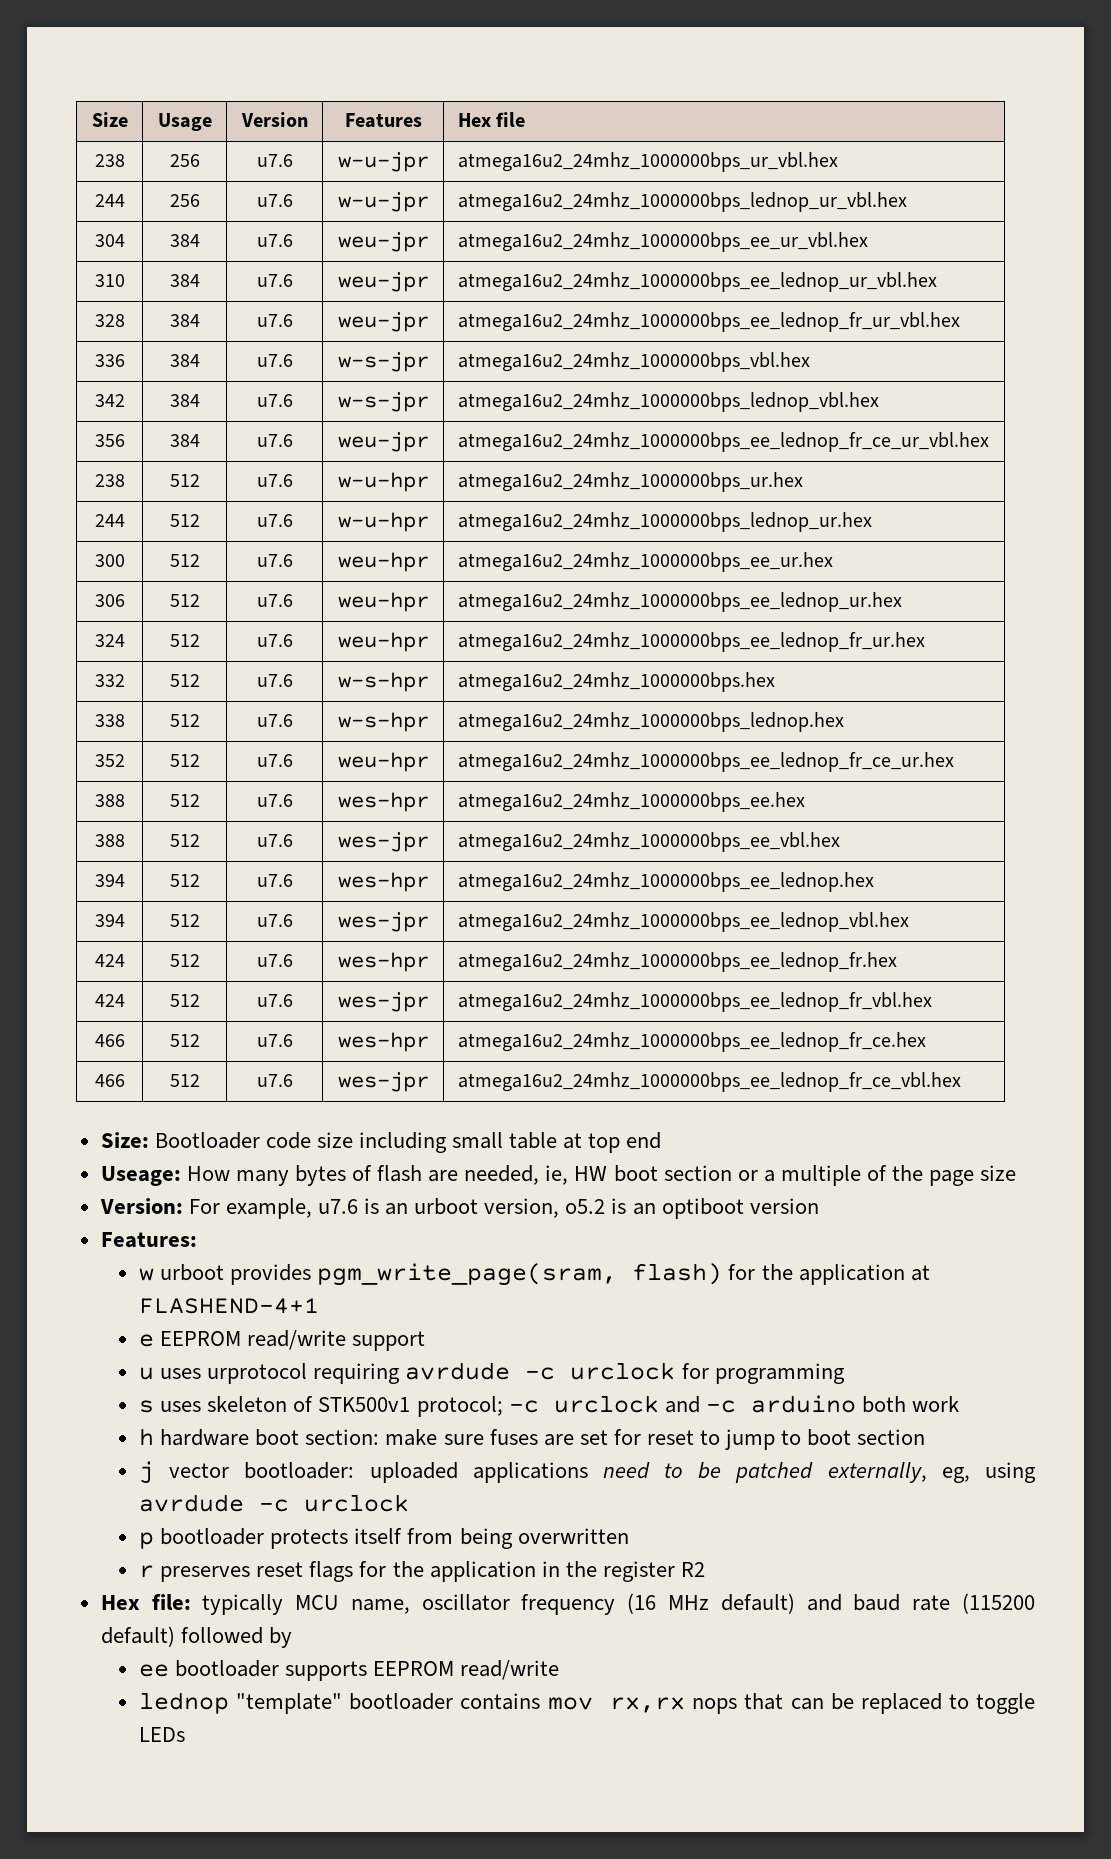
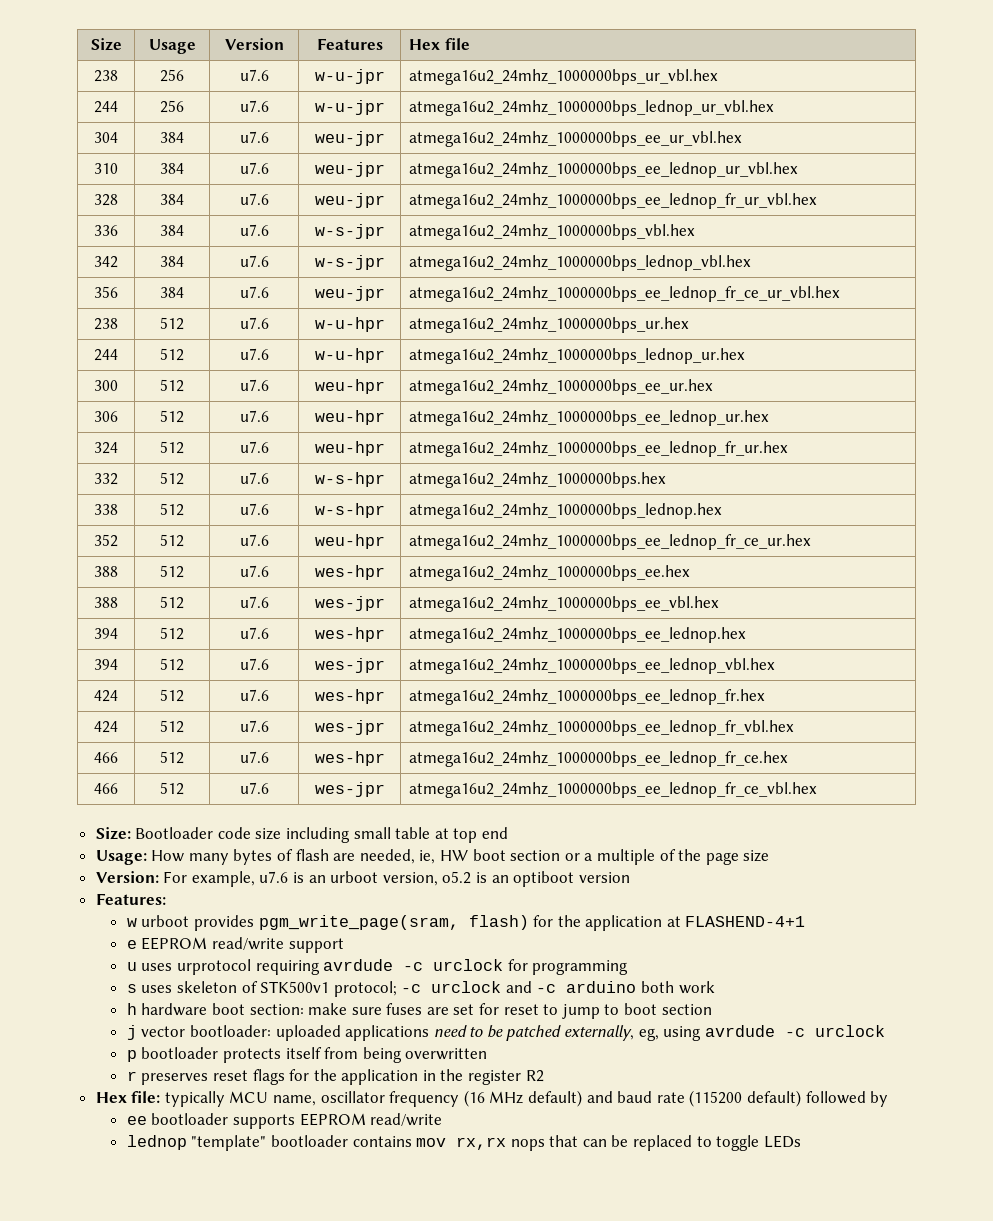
[100,1166,181,1186] Useage: -> [95,850,147,865] Usage:

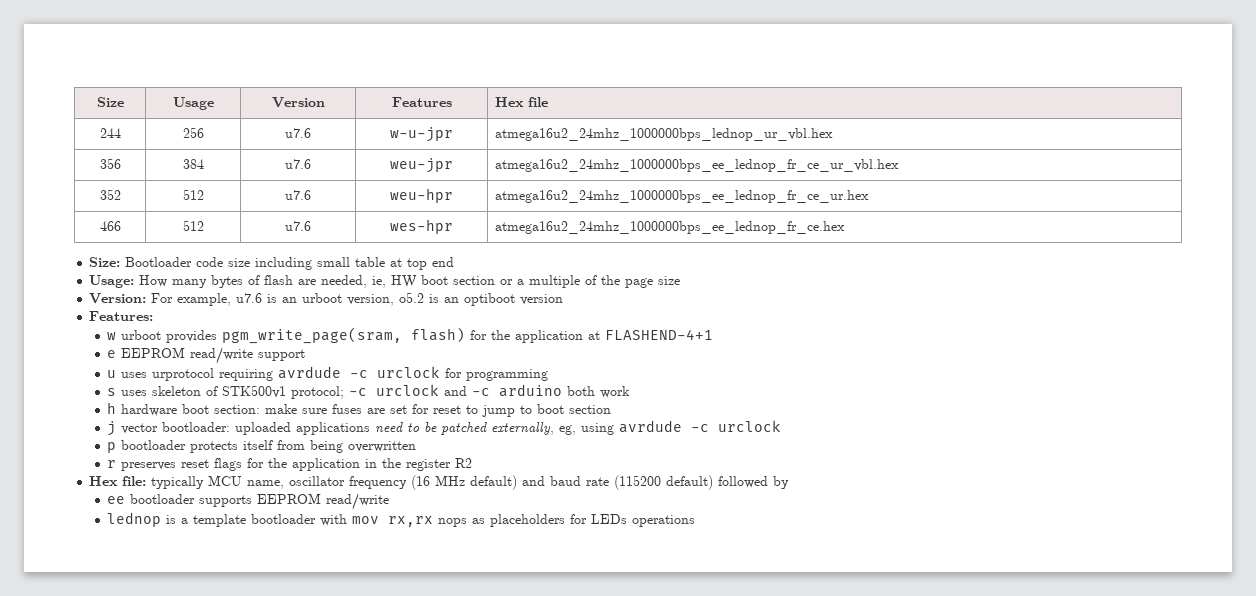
[94,70,118,82] [160,69,184,82] [239,69,269,81] [314,69,385,84] [408,69,718,85] // 238 | 256 | u7.6 | w-u-jpr | atmega16u2_24mhz_1000000bps_ur_vbl.hex -> (548, 102) none
[94,132,118,143] [160,132,184,143] [239,131,269,143] [314,131,385,146] [408,131,742,147] [94,163,118,174] [160,163,184,174] [239,162,269,174] [314,162,385,177] [408,162,798,178] [94,194,118,206] [160,194,184,205] [239,193,269,205] [314,193,385,208] [408,193,817,209] [94,225,118,236] [160,225,184,236] [239,224,269,236] [314,224,385,239] [408,224,695,240] [94,256,118,268] [160,256,184,267] [239,255,269,267] [314,255,385,270] [408,255,751,271] // 304 | 384 | u7.6 | weu-jpr | atmega16u2_24mhz_1000000bps_ee_ur_vbl.hex // 310 | 384 | u7.6 | weu-jpr | atmega16u2_24mhz_1000000bps_ee_lednop_ur_vbl.hex // 328 | 384 | u7.6 | weu-jpr | atmega16u2_24mhz_1000000bps_ee_lednop_fr_ur_vbl.hex // 336 | 384 | u7.6 | w-s-jpr | atmega16u2_24mhz_1000000bps_vbl.hex // 342 | 384 | u7.6 | w-s-jpr | atmega16u2_24mhz_1000000bps_lednop_vbl.hex -> (833, 134) none
[94,318,118,330] [160,317,184,330] [239,317,269,329] [314,317,385,332] [408,317,689,333] [94,349,118,361] [160,348,184,361] [239,348,269,360] [314,348,385,363] [408,348,745,364] [94,380,118,391] [160,379,184,392] [239,379,269,391] [314,379,385,394] [408,379,713,395] [94,411,118,422] [160,410,184,423] [239,410,269,422] [314,410,385,425] [408,410,769,426] [94,442,118,454] [160,441,184,454] [239,441,269,453] [314,441,385,456] [408,441,788,457] [94,473,118,485] [160,472,184,485] [239,472,269,484] [314,472,385,487] [408,472,666,488] [94,504,118,515] [160,503,184,516] [239,503,269,515] [314,503,385,518] [408,503,722,519] // 238 | 512 | u7.6 | w-u-hpr | atmega16u2_24mhz_1000000bps_ur.hex // 244 | 512 | u7.6 | w-u-hpr | atmega16u2_24mhz_1000000bps_lednop_ur.hex // 300 | 512 | u7.6 | weu-hpr | atmega16u2_24mhz_1000000bps_ee_ur.hex // 306 | 512 | u7.6 | weu-hpr | atmega16u2_24mhz_1000000bps_ee_lednop_ur.hex // 324 | 512 | u7.6 | weu-hpr | atmega16u2_24mhz_1000000bps_ee_lednop_fr_ur.hex // 332 | 512 | u7.6 | w-s-hpr | atmega16u2_24mhz_1000000bps.hex // 338 | 512 | u7.6 | w-s-hpr | atmega16u2_24mhz_1000000bps_lednop.hex -> (899, 165) none
[94,566,118,577] [160,565,184,578] [239,565,269,577] [314,565,385,580] [408,565,690,581] [94,597,118,608] [160,596,184,609] [239,596,269,608] [314,596,385,611] [408,596,719,612] [94,628,118,639] [160,627,184,640] [239,627,269,639] [314,627,385,642] [408,627,746,643] [94,659,118,670] [160,658,184,671] [239,658,269,670] [314,658,385,673] [408,658,775,674] [94,690,118,702] [160,689,184,702] [239,689,269,701] [314,689,385,704] [408,689,765,705] [94,721,118,733] [160,720,184,733] [239,720,269,732] [314,720,385,735] [408,720,794,736] // 388 | 512 | u7.6 | wes-hpr | atmega16u2_24mhz_1000000bps_ee.hex // 388 | 512 | u7.6 | wes-jpr | atmega16u2_24mhz_1000000bps_ee_vbl.hex // 394 | 512 | u7.6 | wes-hpr | atmega16u2_24mhz_1000000bps_ee_lednop.hex // 394 | 512 | u7.6 | wes-jpr | atmega16u2_24mhz_1000000bps_ee_lednop_vbl.hex // 424 | 512 | u7.6 | wes-hpr | atmega16u2_24mhz_1000000bps_ee_lednop_fr.hex // 424 | 512 | u7.6 | wes-jpr | atmega16u2_24mhz_1000000bps_ee_lednop_fr_vbl.hex -> (869, 196) none
[94,783,118,794] [160,782,184,795] [239,782,269,794] [314,782,385,797] [408,782,817,798] // 466 | 512 | u7.6 | wes-jpr | atmega16u2_24mhz_1000000bps_ee_lednop_fr_ce_vbl.hex -> (845, 227) none
[191,1135,801,1151] "template" bootloader contains mov rx,rx nops that can be replaced to toggle LEDs -> [166,514,696,527] is a template bootloader with mov rx,rx nops as placeholders for LEDs operations

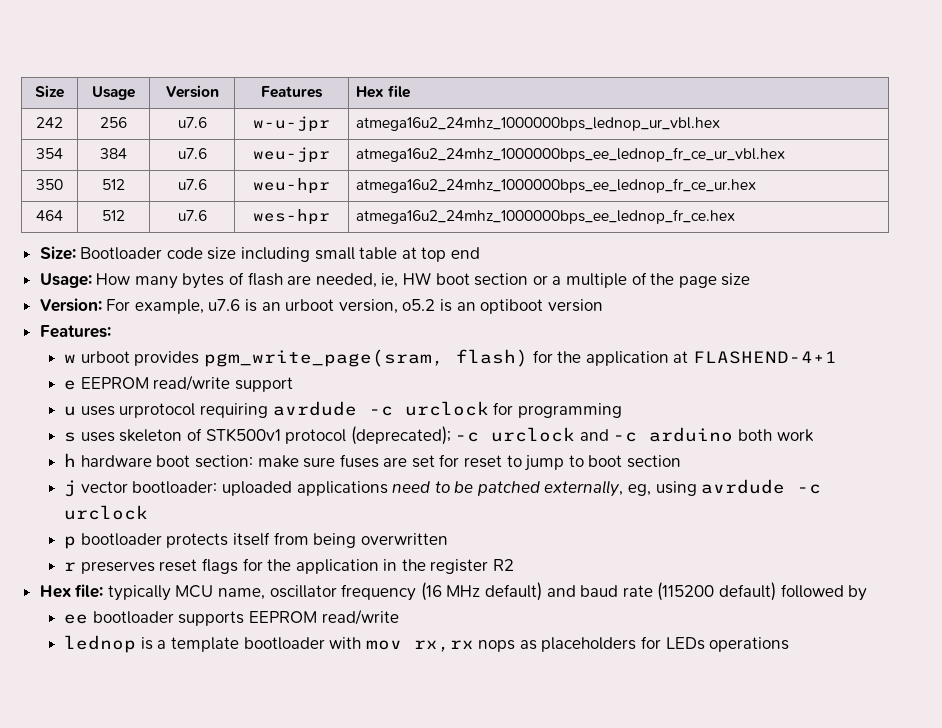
[99,128,121,138] 244 -> [36,117,63,128] 242
[99,158,121,169] 356 -> [36,148,63,159] 354
[99,189,121,200] 352 -> [36,179,63,190] 350
[99,221,121,231] 466 -> [36,210,63,221] 464
[291,386,345,399] protocol; -> [285,426,451,445] protocol (deprecated);

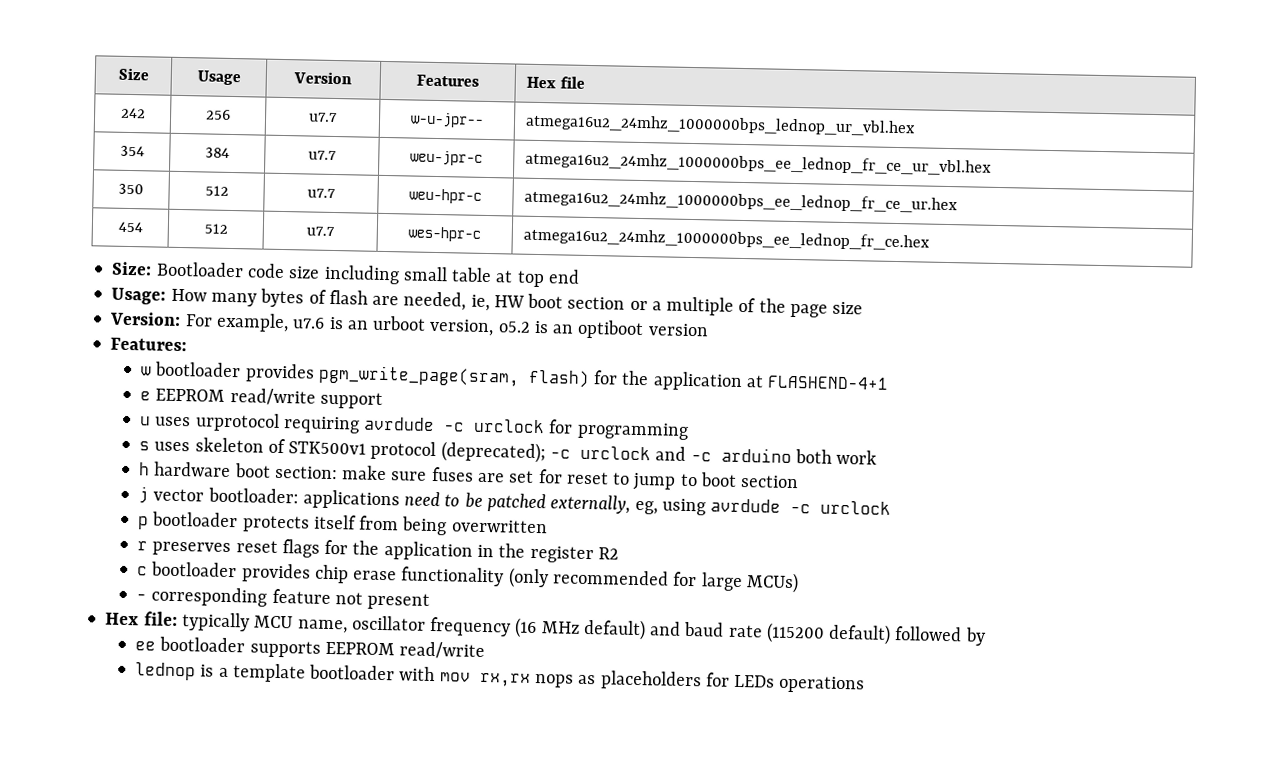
[177,117,207,128] [253,116,330,132] u7.6 | w-u-jpr -> [308,112,338,123] [410,112,484,128] u7.7 | w-u-jpr--
[177,148,207,159] [253,147,330,163] u7.6 | weu-jpr -> [308,150,337,161] [410,150,483,166] u7.7 | weu-jpr-c
[177,179,207,190] [253,178,330,194] u7.6 | weu-hpr -> [307,188,336,199] [409,188,482,204] u7.7 | weu-hpr-c
[36,210,63,221] [102,210,125,221] [177,210,207,221] [253,209,330,225] 464 | 512 | u7.6 | wes-hpr -> [117,221,143,233] [203,223,228,234] [306,226,335,237] [408,226,481,242] 454 | 512 | u7.7 | wes-hpr-c
[80,351,130,363] urboot -> [154,361,242,378] bootloader
[221,481,292,496] uploaded -> (299, 495) none
(515, 565) none -> [137,561,799,594] [136,586,431,610] // c bootloader provides chip erase functionality (only recommended for large MCUs) // - corresponding feature not present

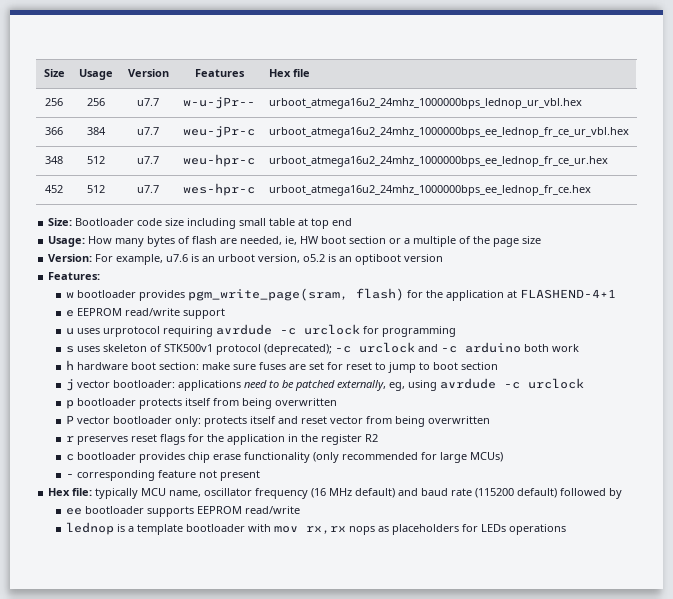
[120,107,146,119] 242 -> [45,98,63,106] 256
[410,112,484,128] [525,113,917,137] [119,145,145,157] w-u-jpr-- | atmega16u2_24mhz_1000000bps_lednop_ur_vbl.hex // 354 -> [183,97,255,109] [268,98,582,109] [45,127,63,135] w-u-jPr-- | urboot_atmega16u2_24mhz_1000000bps_lednop_ur_vbl.hex // 366
[410,150,483,166] [525,151,993,176] [118,183,144,195] weu-jpr-c | atmega16u2_24mhz_1000000bps_ee_lednop_fr_ce_ur_vbl.hex // 350 -> [183,126,255,138] [268,127,629,138] [45,156,63,164] weu-jPr-c | urboot_atmega16u2_24mhz_1000000bps_ee_lednop_fr_ce_ur_vbl.hex // 348
[524,189,959,214] [117,221,143,233] atmega16u2_24mhz_1000000bps_ee_lednop_fr_ce_ur.hex // 454 -> [268,156,608,167] [45,185,63,193] urboot_atmega16u2_24mhz_1000000bps_ee_lednop_fr_ce_ur.hex // 452
[523,227,931,251] atmega16u2_24mhz_1000000bps_ee_lednop_fr_ce.hex -> [268,185,591,196] urboot_atmega16u2_24mhz_1000000bps_ee_lednop_fr_ce.hex
(548, 526) none -> [65,415,490,427] // P vector bootloader only: protects itself and reset vector from being overwritten

